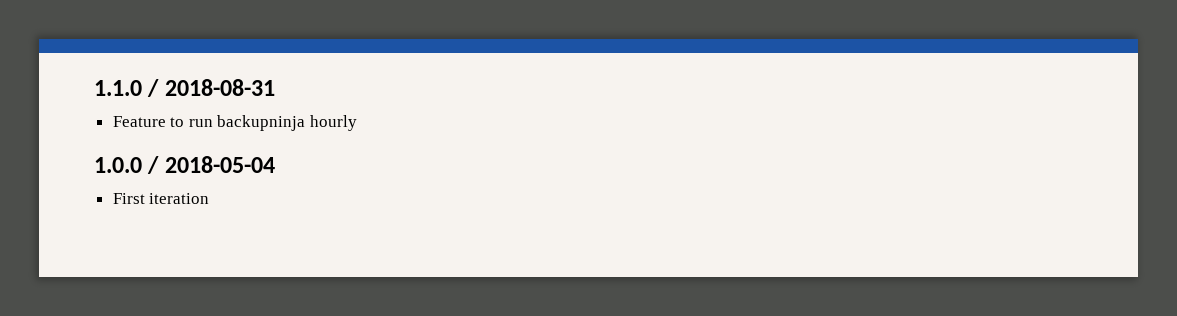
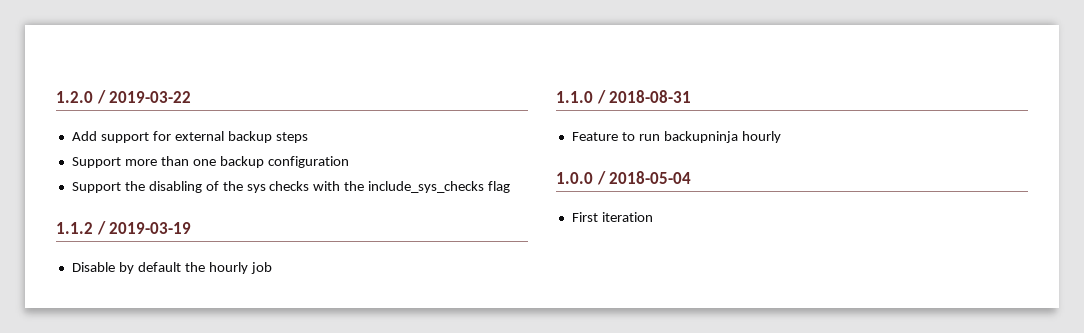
(94, 88) none -> [56,90,192,104] [71,131,308,143] [71,156,349,168] [71,181,511,193] [56,221,192,235] [71,262,272,274] 1.2.0 / 2019-03-22 // Add support for external backup steps // Support more than one backup configuration // Support the disabling of the sys checks with the include_sys_checks flag // 1.1.2 / 2019-03-19 // Disable by default the hourly job //

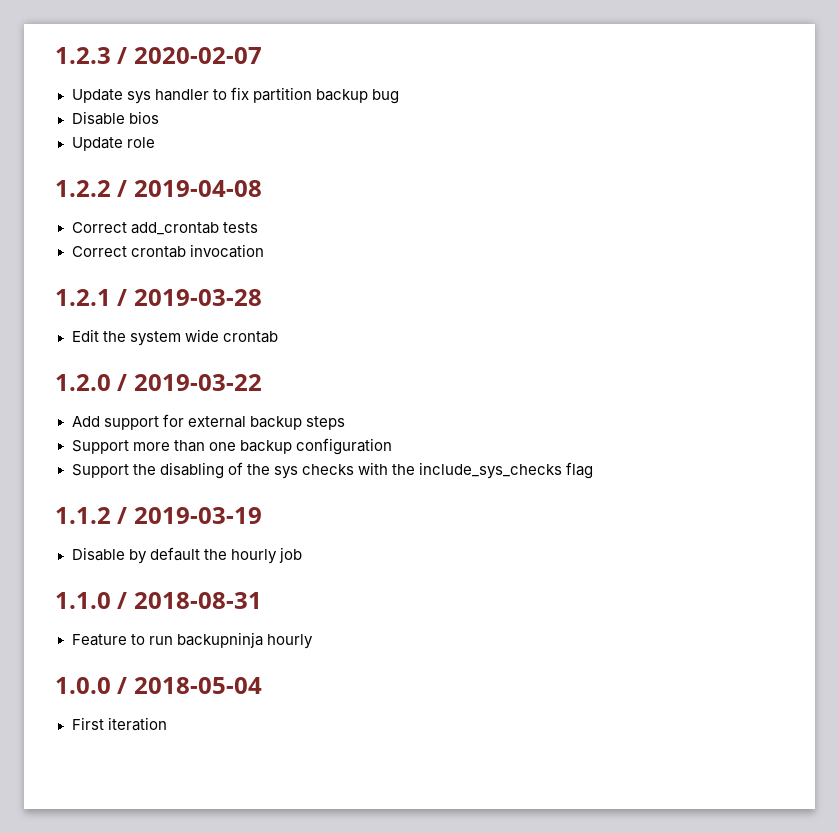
(56, 97) none -> [55,47,262,64] [71,87,399,104] [71,111,159,125] [71,137,155,151] [55,180,262,197] [71,222,258,235] [71,244,264,258] [55,289,262,306] [71,329,278,346] 1.2.3 / 2020-02-07 // Update sys handler to fix partition backup bug // Disable bios // Update role // 1.2.2 / 2019-04-08 // Correct add_crontab tests // Correct crontab invocation // 1.2.1 / 2019-03-28 // Edit the system wide crontab //

